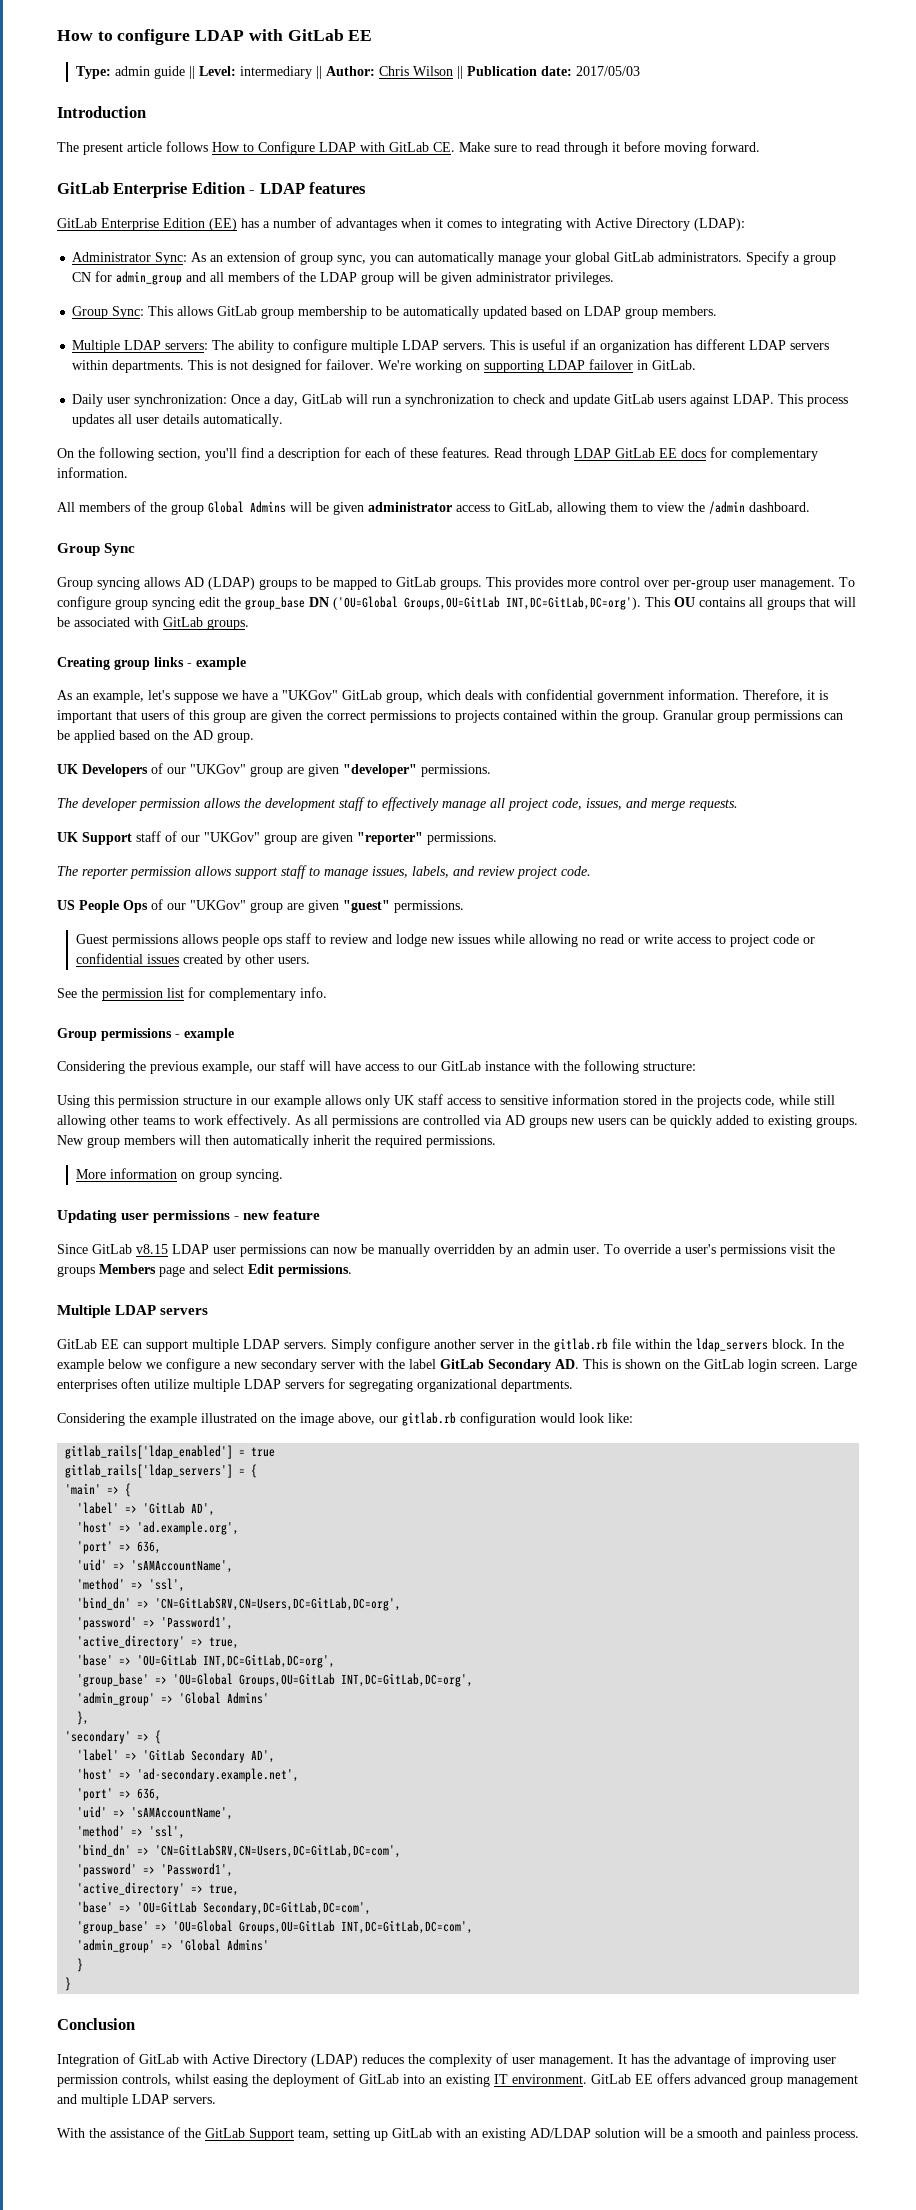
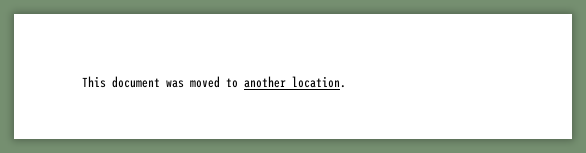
[57,29,373,45] [75,66,640,79] [57,106,146,118] [57,141,760,155] [57,182,367,198] [57,217,745,231] [72,251,837,265] [72,271,615,285] [72,306,718,319] [72,339,830,353] [72,359,697,373] [72,394,849,407] [72,414,284,427] [57,447,818,461] [57,467,128,478] [57,501,810,515] [57,543,136,556] [57,577,855,590] [57,596,856,610] [57,617,249,630] [57,657,246,670] [57,689,828,703] [57,709,843,723] [57,730,254,743] [57,763,491,777] [57,797,738,811] [57,831,497,845] [57,865,591,879] [57,899,464,913] [75,933,815,947] [75,953,310,967] [57,987,327,1001] [57,1028,234,1041] [57,1060,696,1074] [57,1094,835,1108] [57,1114,858,1128] [57,1135,496,1148] [75,1168,283,1182] [57,1210,321,1223] [57,1244,835,1257] [57,1264,352,1277] [57,1305,209,1318] [57,1338,844,1352] [57,1358,857,1372] [57,1378,573,1392] [57,1412,633,1426] [65,1445,276,1459] [65,1464,258,1478] [65,1483,132,1497] [77,1502,216,1516] [77,1521,240,1535] [77,1541,162,1554] [77,1559,234,1573] [77,1578,186,1592] [77,1597,402,1611] [77,1616,234,1630] [77,1635,240,1649] [77,1654,336,1668] [77,1673,474,1687] [77,1692,270,1706] [77,1711,90,1725] [65,1730,162,1744] [77,1749,276,1763] [77,1768,300,1782] [77,1788,162,1801] [77,1806,234,1820] [77,1825,186,1839] [77,1844,402,1858] [77,1863,234,1877] [77,1882,240,1896] [77,1901,372,1915] [77,1920,474,1934] [77,1939,270,1953] [77,1958,84,1972] [65,1977,72,1991] [57,2018,135,2030] [57,2053,836,2067] [57,2073,858,2087] [57,2094,216,2107] [57,2127,859,2141] How to configure LDAP with GitLab EE // Type: admin guide || Level: intermediary || Author: Chris Wilson || Publication date: 2017/05/03 // Introduction // The present article follows How to Configure LDAP with GitLab CE. Make sure to read through it before moving forward. // GitLab Enterprise Edition - LDAP features // GitLab Enterprise Edition (EE) has a number of advantages when it comes to integrating with Active Directory (LDAP): // Administrator Sync: As an extension of group sync, you can automatically manage your global GitLab administrators. Specify a group CN for admin_group and all members of the LDAP group will be given administrator privileges. // Group Sync: This allows GitLab group membership to be automatically updated based on LDAP group members. // Multiple LDAP servers: The ability to configure multiple LDAP servers. This is useful if an organization has different LDAP servers within departments. This is not designed for failover. We're working on supporting LDAP failover in GitLab. // Daily user synchronization: Once a day, GitLab will run a synchronization to check and update GitLab users against LDAP. This process updates all user details automatically. // On the following section, you'll find a description for each of these features. Read through LDAP GitLab EE docs for complementary information. // All members of the group Global Admins will be given administrator access to GitLab, allowing them to view the /admin dashboard. // Group Sync // Group syncing allows AD (LDAP) groups to be mapped to GitLab groups. This provides more control over per-group user management. To configure group syncing edit the group_base DN ('OU=Global Groups,OU=GitLab INT,DC=GitLab,DC=org'). This OU contains all groups that will be associated with GitLab groups. // Creating group links - example // As an example, let's suppose we have a "UKGov" GitLab group, which deals with confidential government information. Therefore, it is important that users of this group are given the correct permissions to projects contained within the group. Granular group permissions can be applied based on the AD group. // UK Developers of our "UKGov" group are given "developer" permissions. // The developer permission allows the development staff to effectively manage all project code, issues, and merge requests. // UK Support staff of our "UKGov" group are given "reporter" permissions. // The reporter permission allows support staff to manage issues, labels, and review project code. // US People Ops of our "UKGov" group are given "guest" permissions. // Guest permissions allows people ops staff to review and lodge new issues while allowing no read or write access to project code or confidential issues created by other users. // See the permission list for complementary info. // Group permissions - example // Considering the previous example, our staff will have access to our GitLab instance with the following structure: // Using this permission structure in our example allows only UK staff access to sensitive information stored in the projects code, while still allowing other teams to work effectively. As all permissions are controlled via AD groups new users can be quickly added to existing groups. New group members will then automatically inherit the required permissions. // More information on group syncing. // Updating user permissions - new feature // Since GitLab v8.15 LDAP user permissions can now be manually overridden by an admin user. To override a user's permissions visit the groups Members page and select Edit permissions. // Multiple LDAP servers // GitLab EE can support multiple LDAP servers. Simply configure another server in the gitlab.rb file within the ldap_servers block. In the example below we configure a new secondary server with the label GitLab Secondary AD. This is shown on the GitLab login screen. Large enterprises often utilize multiple LDAP servers for segregating organizational departments. // Considering the example illustrated on the image above, our gitlab.rb configuration would look like: // gitlab_rails['ldap_enabled'] = true // gitlab_rails['ldap_servers'] = { // 'main' => { // 'label' => 'GitLab AD', // 'host' => 'ad.example.org', // 'port' => 636, // 'uid' => 'sAMAccountName', // 'method' => 'ssl', // 'bind_dn' => 'CN=GitLabSRV,CN=Users,DC=GitLab,DC=org', // 'password' => 'Password1', // 'active_directory' => true, // 'base' => 'OU=GitLab INT,DC=GitLab,DC=org', // 'group_base' => 'OU=Global Groups,OU=GitLab INT,DC=GitLab,DC=org', // 'admin_group' => 'Global Admins' // }, // 'secondary' => { // 'label' => 'GitLab Secondary AD', // 'host' => 'ad-secondary.example.net', // 'port' => 636, // 'uid' => 'sAMAccountName', // 'method' => 'ssl', // 'bind_dn' => 'CN=GitLabSRV,CN=Users,DC=GitLab,DC=com', // 'password' => 'Password1', // 'active_directory' => true, // 'base' => 'OU=GitLab Secondary,DC=GitLab,DC=com', // 'group_base' => 'OU=Global Groups,OU=GitLab INT,DC=GitLab,DC=com', // 'admin_group' => 'Global Admins' // } // } // Conclusion // Integration of GitLab with Active Directory (LDAP) reduces the complexity of user management. It has the advantage of improving user permission controls, whilst easing the deployment of GitLab into an existing IT environment. GitLab EE offers advanced group management and multiple LDAP servers. // With the assistance of the GitLab Support team, setting up GitLab with an existing AD/LDAP solution will be a smooth and painless process. -> [82,76,346,88] This document was moved to another location.

